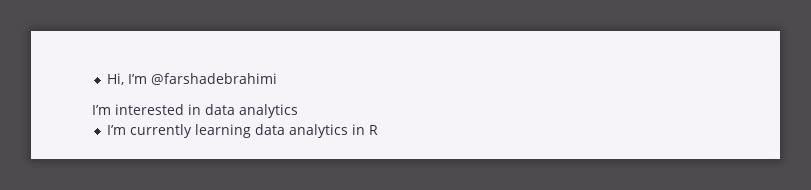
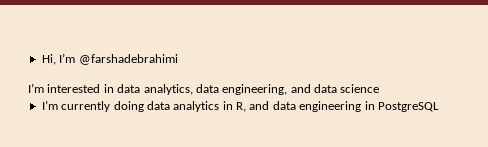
[239,104,298,118] analytics -> [143,84,380,95] analytics, data engineering, and data science
[194,124,251,138] learning -> [113,101,144,112] doing
[368,125,378,135] R -> [236,101,439,112] R, and data engineering in PostgreSQL

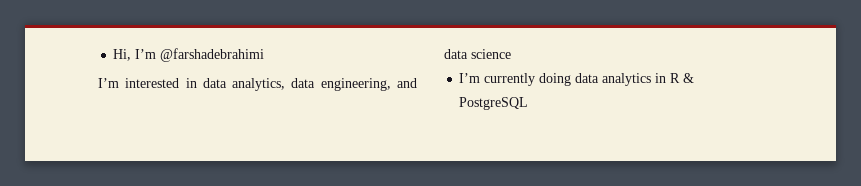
[236,101,375,112] R, and data engineering in -> [670,73,695,83] R &

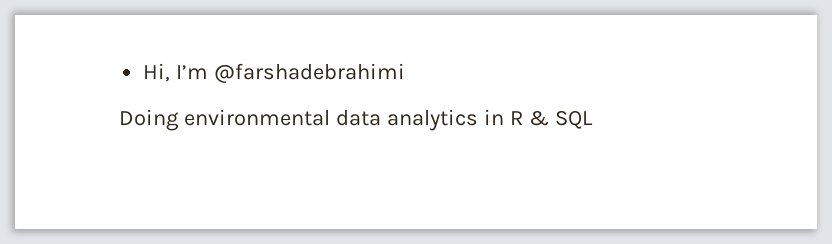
[98,78,417,91] [444,49,511,59] [459,73,572,86] I’m interested in data analytics, data engineering, and data science // I’m currently doing -> [119,109,330,131] Doing environmental
[459,97,529,110] PostgreSQL -> [554,110,593,129] SQL

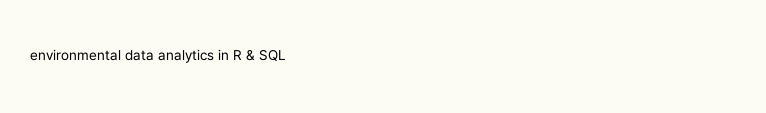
[143,63,406,83] [119,109,179,131] Hi, I’m @farshadebrahimi // Doing -> (30, 55) none

